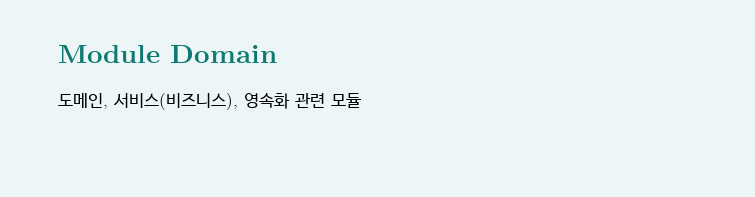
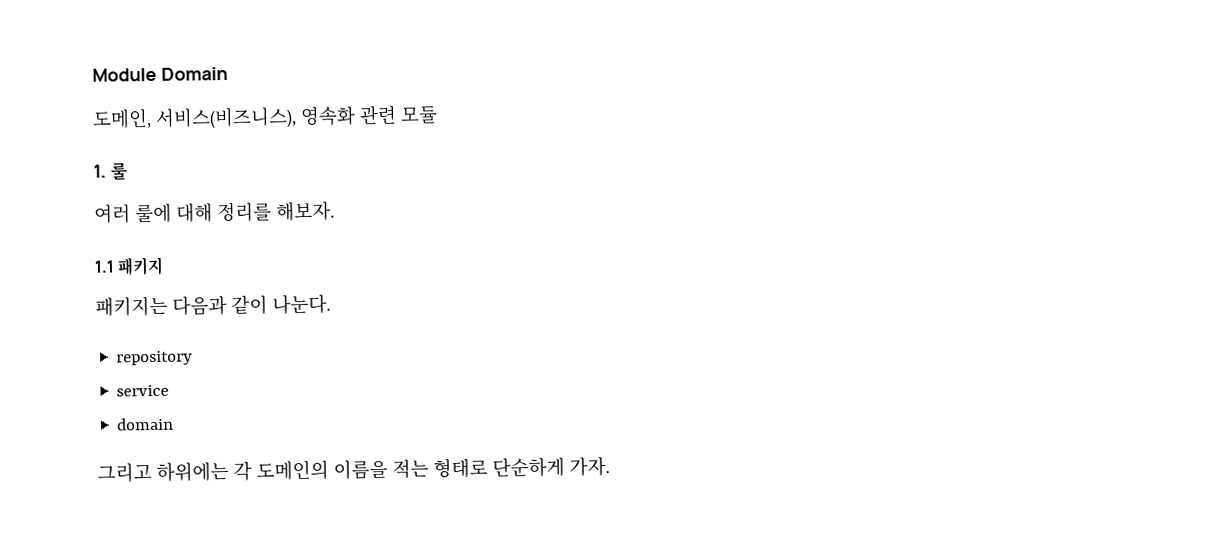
(361, 100) none -> [93,162,128,181] [94,200,335,224] [94,256,165,276] [95,293,331,317] [116,350,194,366] [116,384,170,397] [116,417,175,431] [97,456,610,483] // 1. 룰 // 여러 룰에 대해 정리를 해보자. // 1.1 패키지 // 패키지는 다음과 같이 나눈다. // repository // service // domain // 그리고 하위에는 각 도메인의 이름을 적는 형태로 단순하게 가자.

